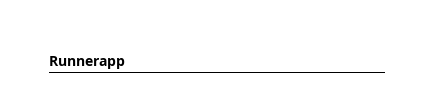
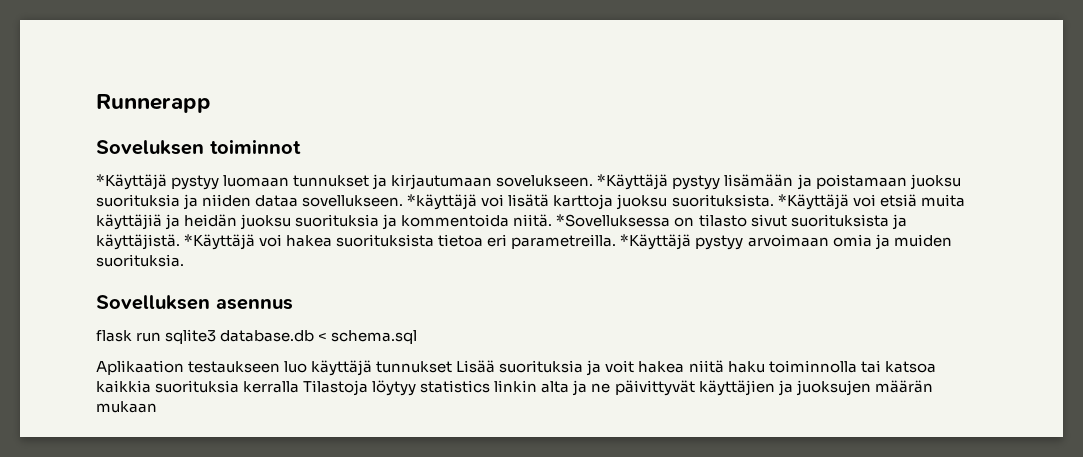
(125, 62) none -> [96,139,301,155] [96,174,961,190] [96,194,965,210] [96,214,907,230] [96,234,952,250] [96,254,184,267] [96,295,293,310] [96,329,418,344] [96,360,936,376] [96,380,933,396] [96,401,157,413] // Soveluksen toiminnot // *Käyttäjä pystyy luomaan tunnukset ja kirjautumaan sovelukseen. *Käyttäjä pystyy lisämään ja poistamaan juoksu suorituksia ja niiden dataa sovellukseen. *käyttäjä voi lisätä karttoja juoksu suorituksista. *Käyttäjä voi etsiä muita käyttäjiä ja heidän juoksu suorituksia ja kommentoida niitä. *Sovelluksessa on tilasto sivut suorituksista ja käyttäjistä. *Käyttäjä voi hakea suorituksista tietoa eri parametreilla. *Käyttäjä pystyy arvoimaan omia ja muiden suorituksia. // Sovelluksen asennus // flask run sqlite3 database.db < schema.sql // Aplikaation testaukseen luo käyttäjä tunnukset Lisää suorituksia ja voit hakea niitä haku toiminnolla tai katsoa kaikkia suorituksia kerralla Tilastoja löytyy statistics linkin alta ja ne päivittyvät käyttäjien ja juoksujen määrän mukaan

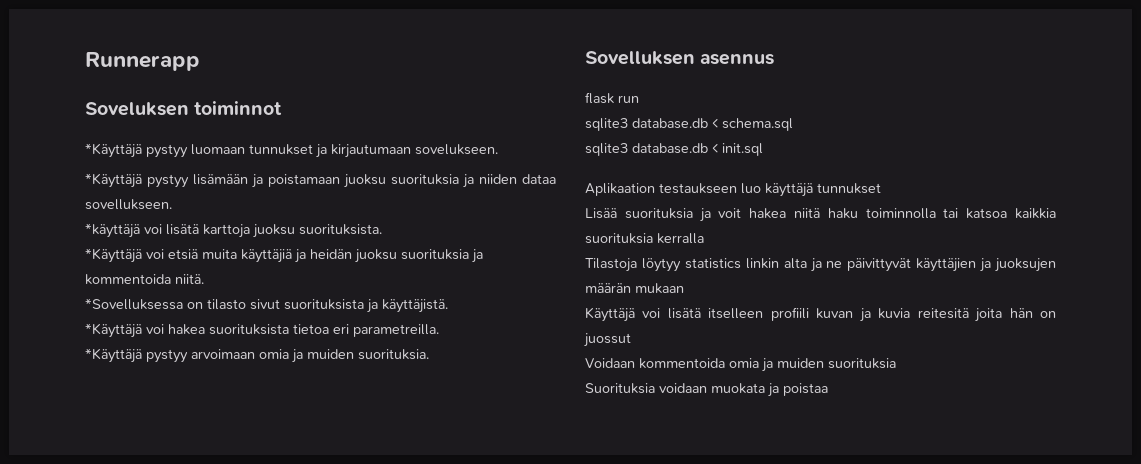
(594, 181) none -> (498, 149) //
(404, 201) none -> (172, 204) //
(774, 200) none -> (382, 229) //
(553, 220) none -> (204, 279) //
(180, 242) none -> (448, 306) //
(617, 241) none -> (439, 330) //
(162, 337) none -> (639, 99) //
(418, 337) none -> [585,143,763,156] // sqlite3 database.db < init.sql
(453, 367) none -> (881, 188) //
(300, 387) none -> (704, 238) //
(157, 407) none -> [585,307,1056,322] [584,333,631,347] [585,358,896,372] [585,383,828,397] // Käyttäjä voi lisätä itselleen profiili kuvan ja kuvia reitesitä joita hän on juossut // Voidaan kommentoida omia ja muiden suorituksia // Suorituksia voidaan muokata ja poistaa

